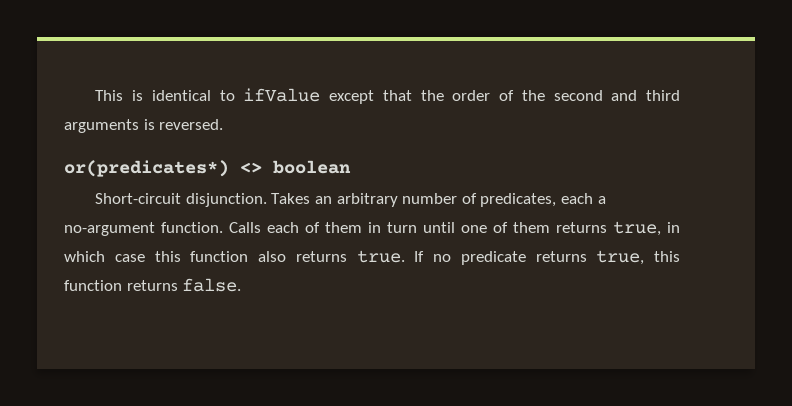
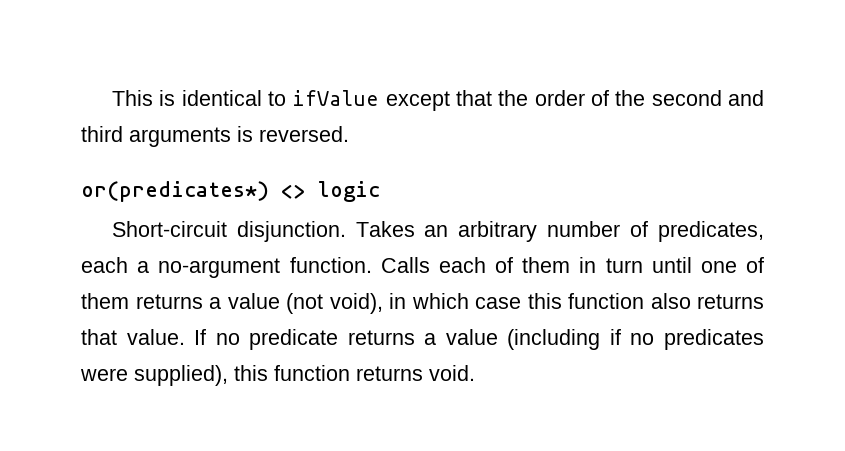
[273,160,351,174] boolean -> [317,181,380,202] logic
[613,221,661,236] true, -> [209,293,383,314] a value (not void),
[356,250,405,263] true. -> [81,329,185,345] that value.
[596,250,645,265] true, -> [424,329,764,350] [80,365,228,386] a value (including if no predicates were supplied),
[182,278,242,292] false. -> [429,365,475,381] void.

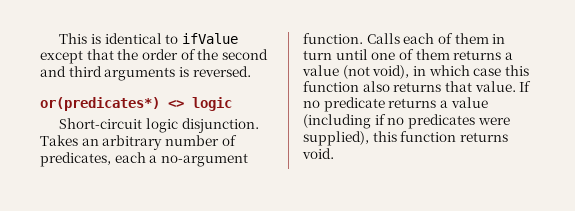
(227, 229) none -> [146,118,179,133] logic

